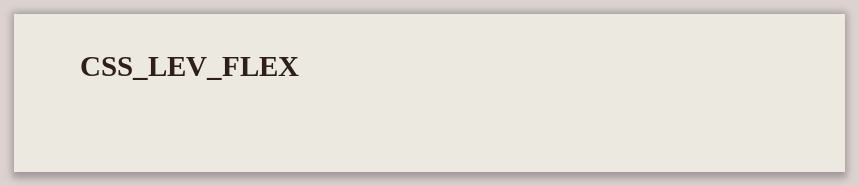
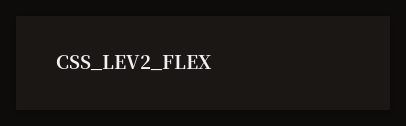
[80,57,299,80] CSS_LEV_FLEX -> [56,55,212,71] CSS_LEV2_FLEX

